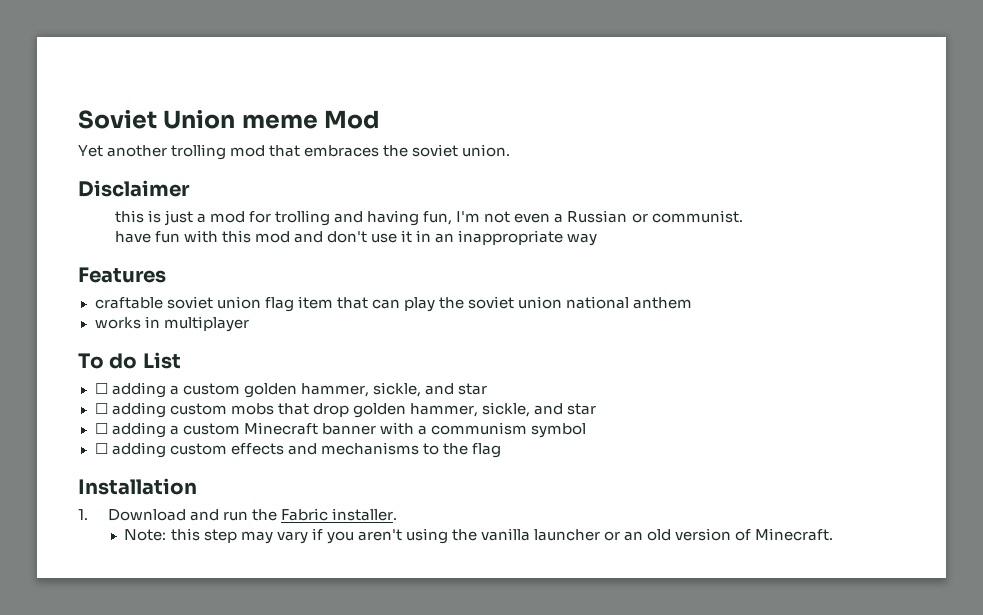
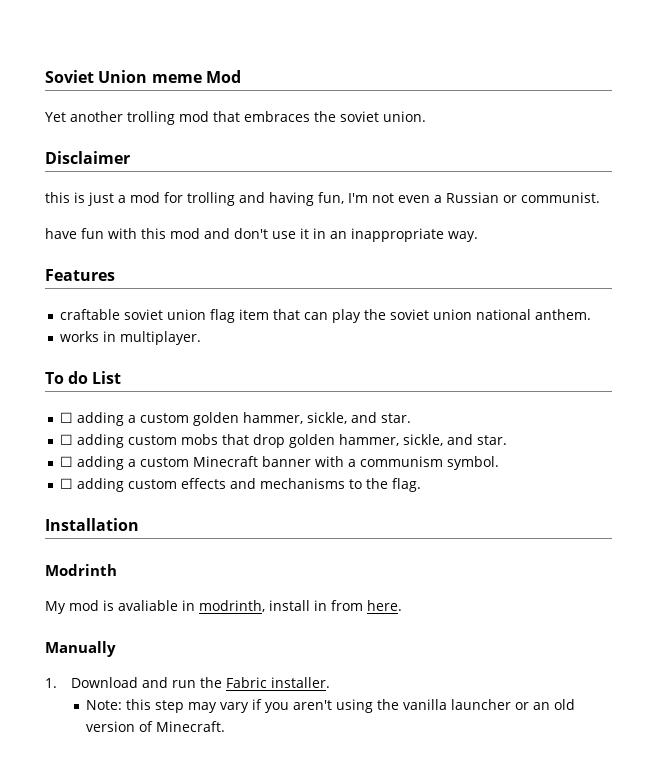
[567,233,598,246] way -> [448,231,478,242] way.
[633,297,693,309] anthem -> [535,309,592,320] anthem.
[163,316,249,332] multiplayer -> [120,331,202,345] multiplayer.
[457,383,487,395] star -> [381,413,412,423] star.
[567,403,596,415] star -> [477,435,508,445] star.
[530,423,586,438] symbol -> [447,456,500,470] symbol.
[471,443,501,458] flag -> [392,478,422,492] flag.
(197, 486) none -> [45,564,117,576] [45,600,402,614] [45,641,116,657] // Modrinth // My mod is avaliable in modrinth, install in from here. // Manually

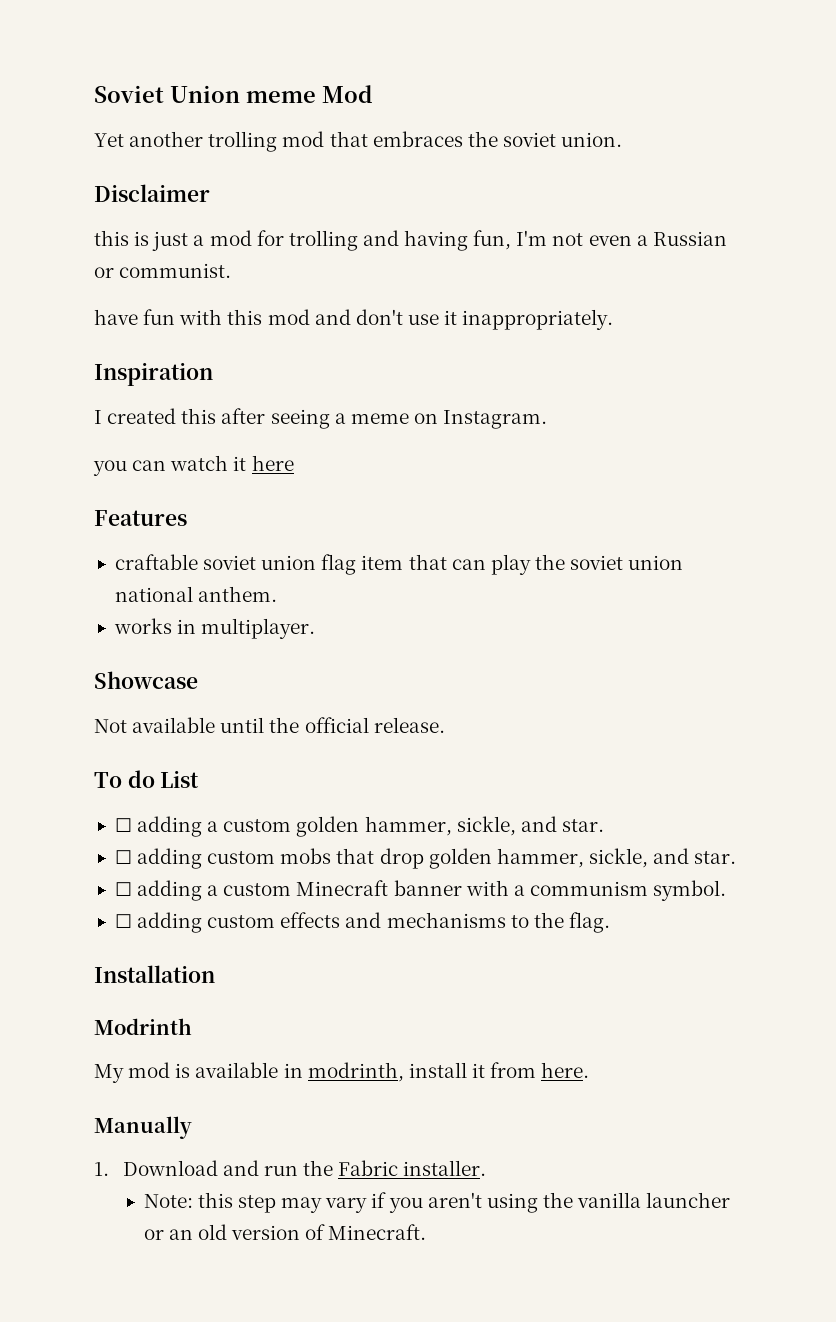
[313,228,478,242] in an inappropriate way. -> [462,309,614,330] [94,362,213,386] [94,408,548,429] [93,455,294,476] inappropriately. // Inspiration // I created this after seeing a meme on Instagram. // you can watch it here
(202, 338) none -> [94,671,198,689] [94,717,445,733] // Showcase // Not available until the official release.
[118,600,178,611] avaliable -> [195,1062,279,1078] available
[314,600,327,611] in -> [471,1063,485,1078] it

